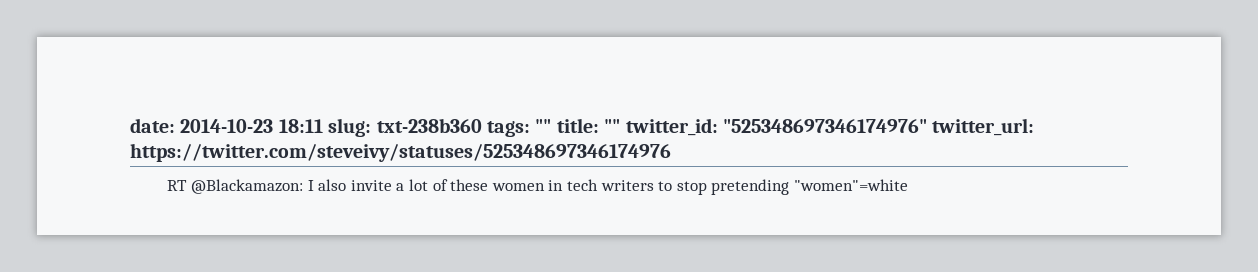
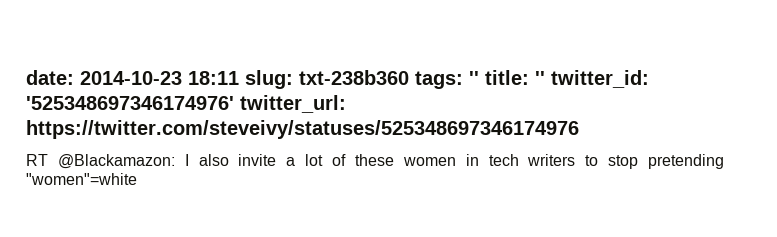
[535,118,927,136] "" title: "" twitter_id: "525348697346174976" -> [469,70,649,88] [26,96,234,110] '' title: '' twitter_id: '525348697346174976'

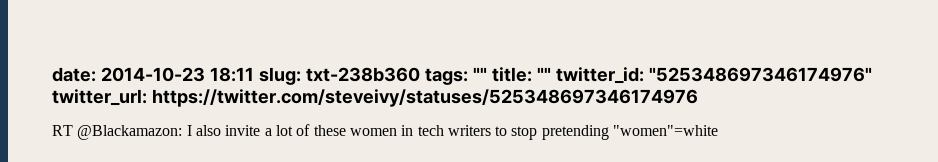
[469,70,649,88] [26,96,234,110] '' title: '' twitter_id: '525348697346174976' -> [472,67,872,84] "" title: "" twitter_id: "525348697346174976"

